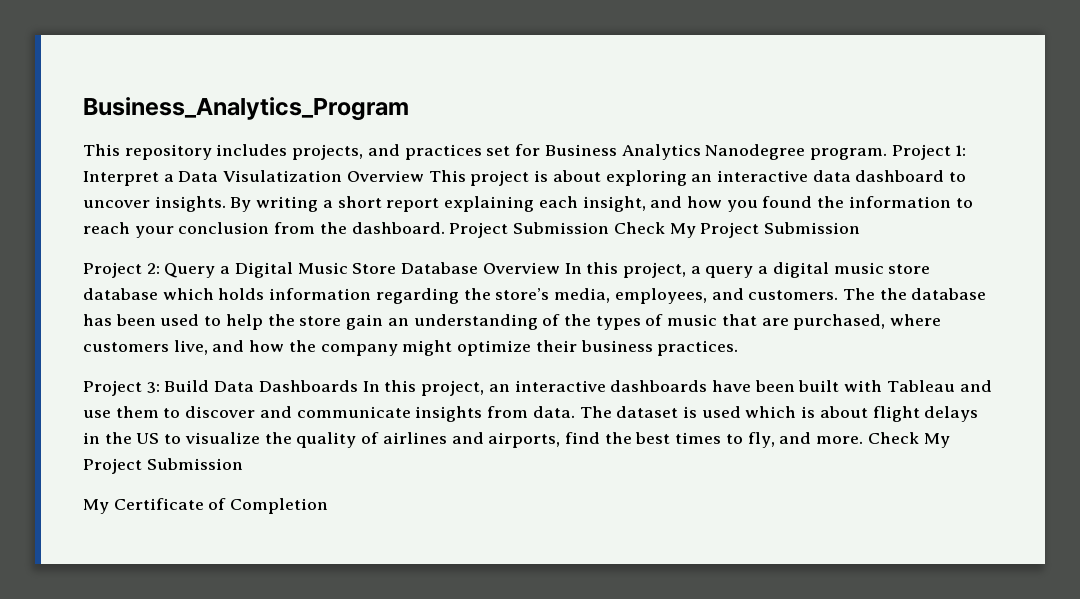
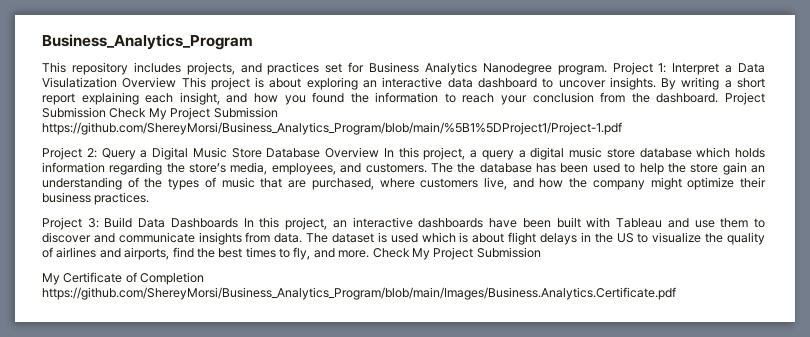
(860, 228) none -> [42,122,622,135] https://github.com/ShereyMorsi/Business_Analytics_Program/blob/main/%5B1%5DProject1/Project-1.pdf
(329, 506) none -> [42,287,676,300] https://github.com/ShereyMorsi/Business_Analytics_Program/blob/main/Images/Business.Analytics.Certificate.pdf

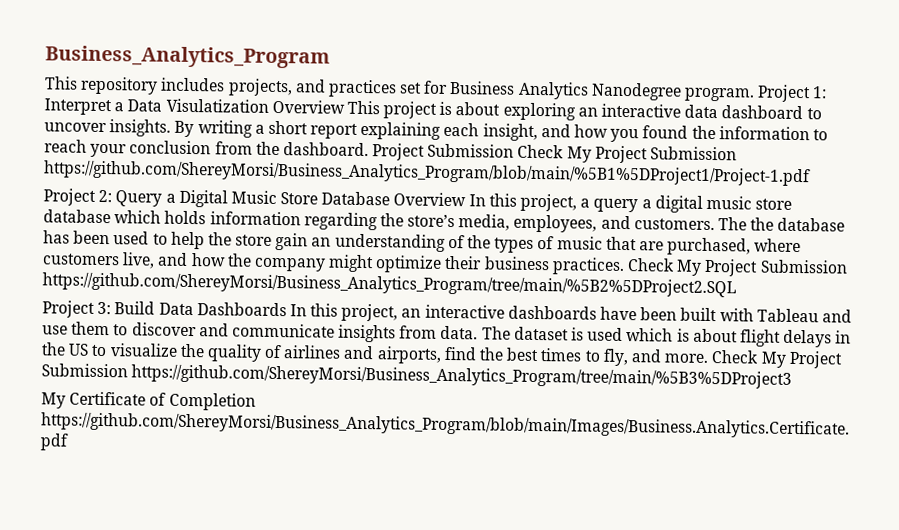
(150, 198) none -> [627,258,848,277] [42,272,737,298] Check My Project Submission https://github.com/ShereyMorsi/Business_Analytics_Program/tree/main/%5B2%5DProject2.SQL
(541, 252) none -> [131,364,793,389] https://github.com/ShereyMorsi/Business_Analytics_Program/tree/main/%5B3%5DProject3

